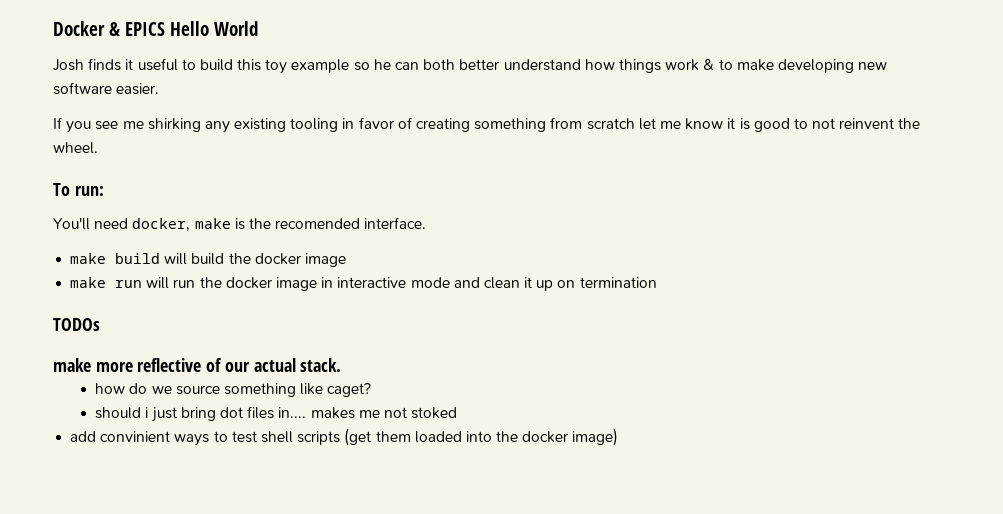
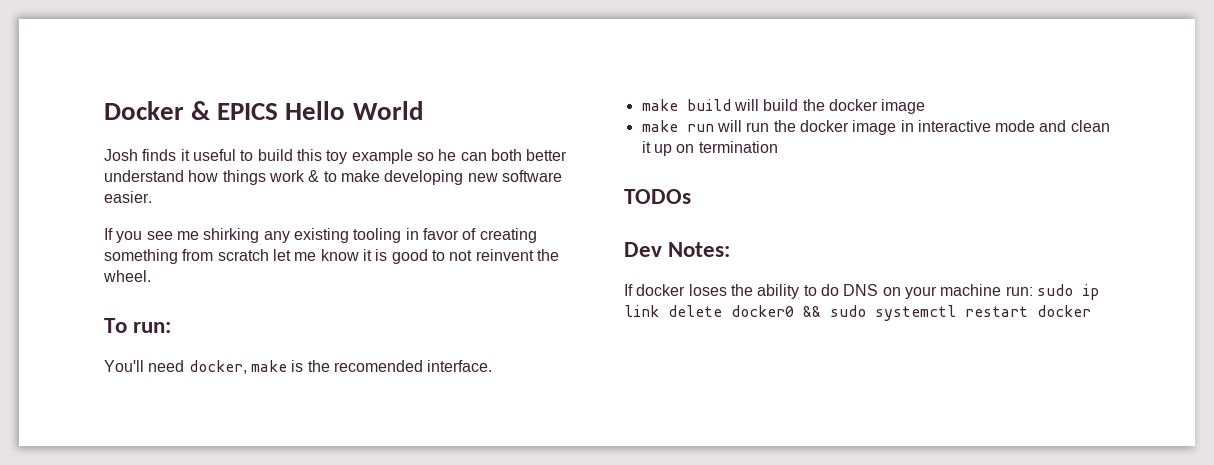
[53,358,342,372] [95,383,372,397] [95,406,458,422] [70,428,619,446] make more reflective of our actual stack. // how do we source something like caget? // should i just bring dot files in.... makes me not stoked // add convinient ways to test shell scripts (get them loaded into the docker image) -> [624,242,731,257] [624,284,1099,300] [624,305,1091,321] Dev Notes: // If docker loses the ability to do DNS on your machine run: sudo ip link delete docker0 && sudo systemctl restart docker

